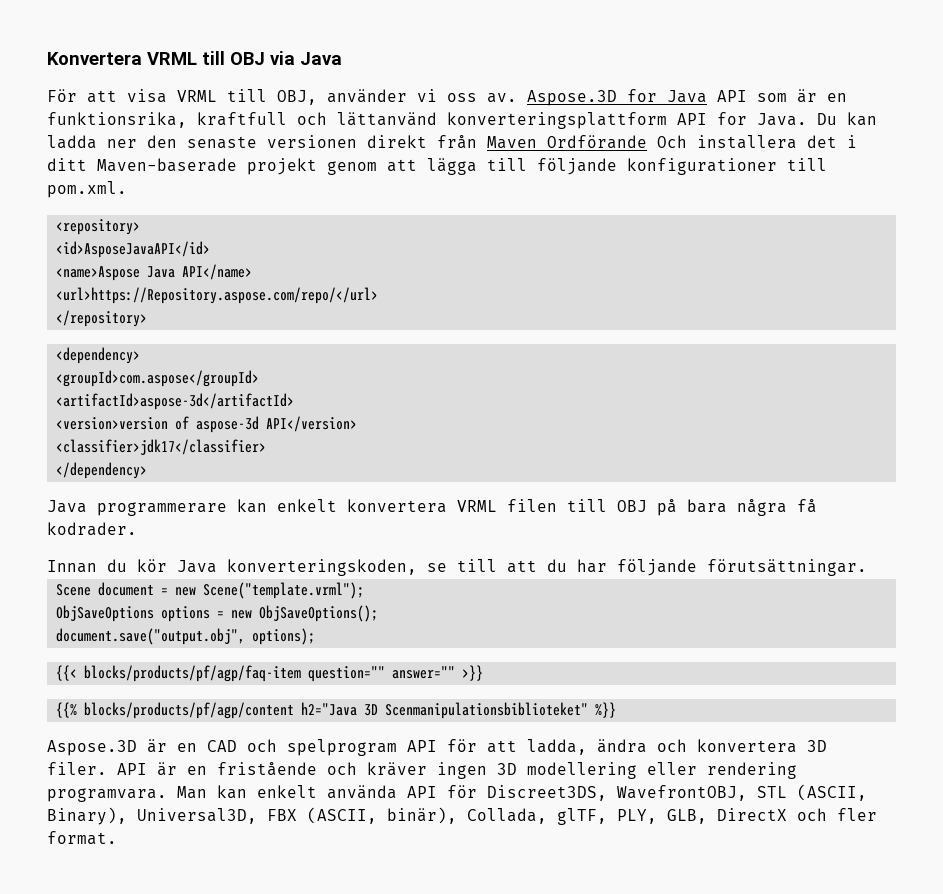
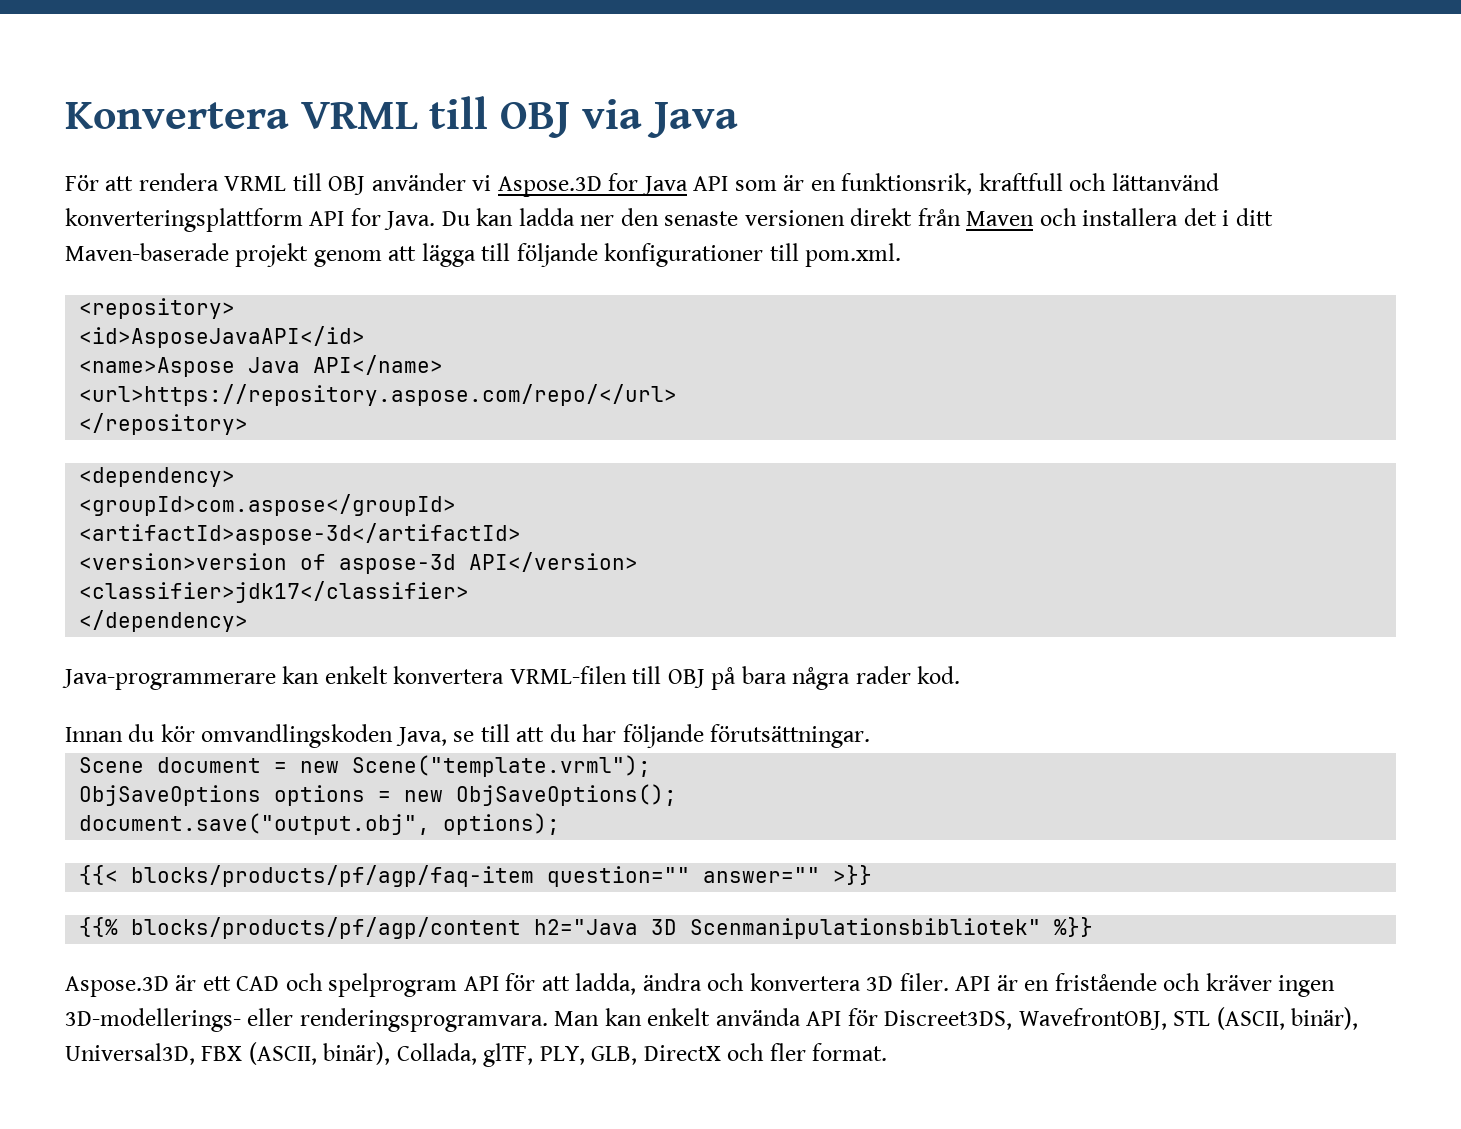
[127,89,317,105] visa VRML till OBJ, -> [138,173,366,195] rendera VRML till OBJ
[447,93,517,103] oss av. -> (492, 183) none
[47,112,187,128] funktionsrika, -> [841,173,973,195] funktionsrik,
[547,135,687,149] Ordförande Och -> [1039,208,1077,226] och
[56,287,379,304] <url>https://Repository.aspose.com/repo/</url> -> [79,384,678,406] <url>https://repository.aspose.com/repo/</url>
[47,500,227,516] Java programmerare -> [62,669,276,690] Java-programmerare
[457,499,557,512] VRML filen -> [509,666,627,684] VRML-filen
[797,499,817,513] [47,522,137,536] få kodrader. -> [855,666,961,684] rader kod.
[177,559,417,576] Java konverteringskoden, -> [201,724,447,748] omvandlingskoden Java,
[385,702,589,719] Scenmanipulationsbiblioteket" -> [690,918,1042,939] Scenmanipulationsbibliotek"
[177,743,197,752] en -> [202,976,231,991] ett
[497,762,797,779] [47,788,167,802] 3D modellering eller rendering programvara. -> [65,1008,548,1032] 3D-modellerings- eller renderingsprogramvara.
[47,807,127,825] Binary), -> [1291,1007,1359,1030] binär),

